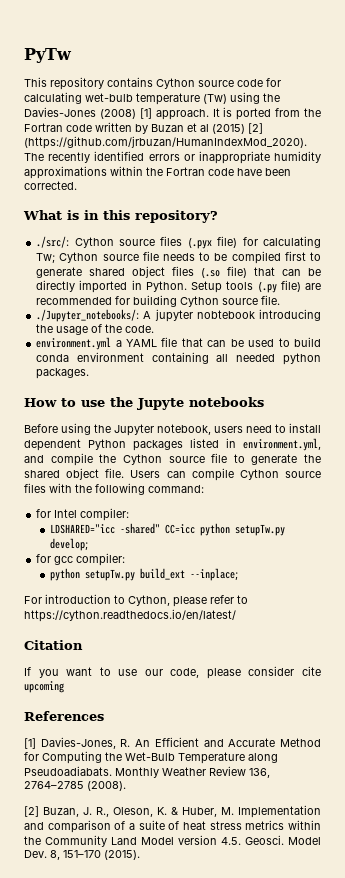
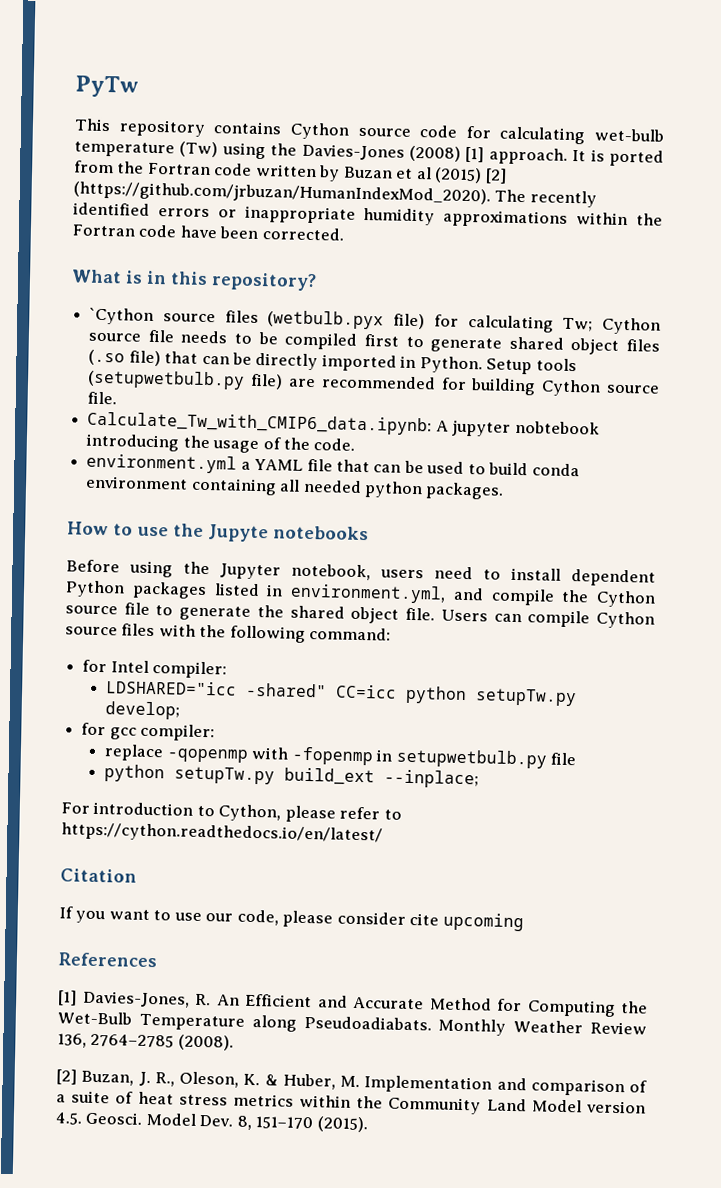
[36,236,212,249] ./src/: Cython source files (.pyx -> [89,307,385,330] `Cython source files (wetbulb.pyx
[257,282,277,293] (.py -> [87,369,246,390] (setupwetbulb.py
[36,309,140,322] ./Jupyter_notebooks/: -> [87,411,433,436] Calculate_Tw_with_CMIP6_data.ipynb:
(126, 559) none -> [104,744,577,769] // replace -qopenmp with -fopenmp in setupwetbulb.py file

